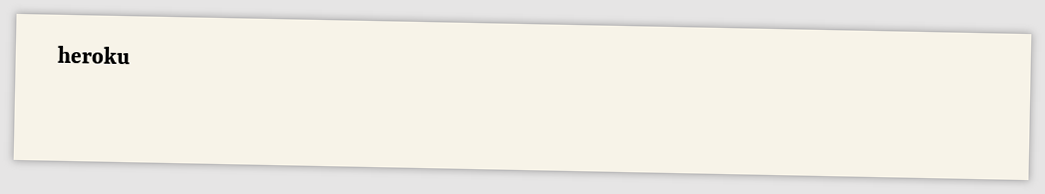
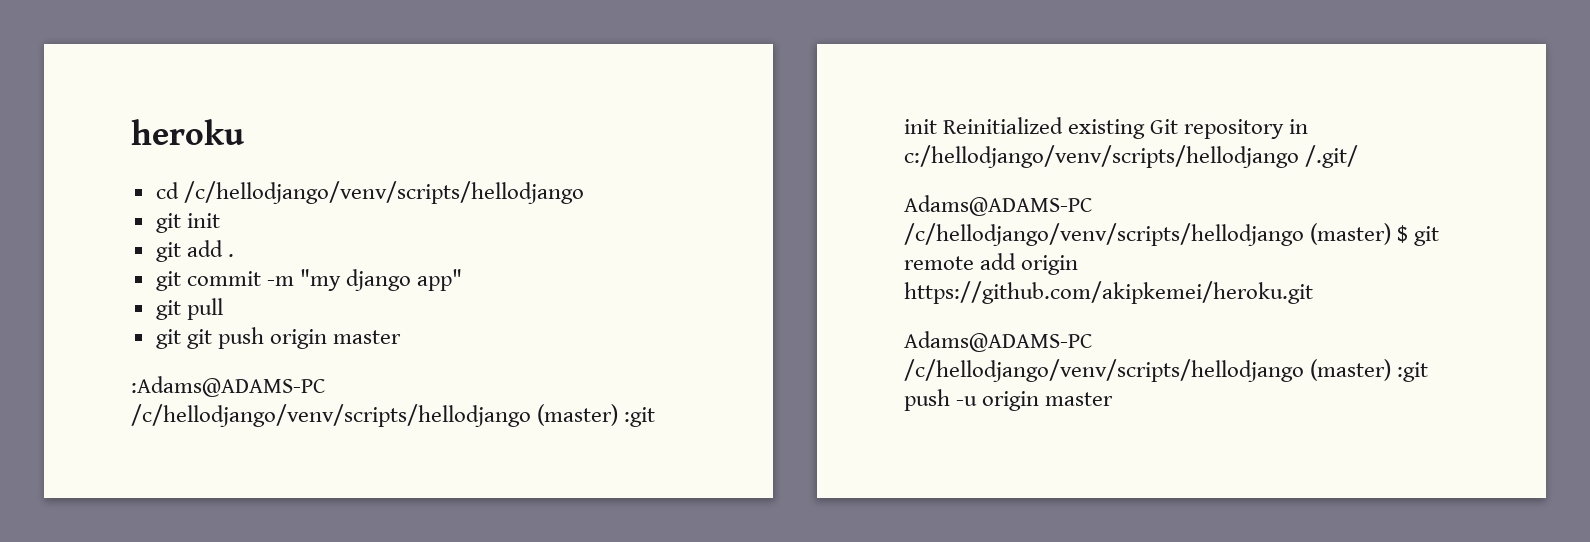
(130, 55) none -> [155,181,584,204] [155,213,220,233] [155,240,234,262] [155,269,463,291] [155,298,223,320] [155,327,402,349] [131,376,326,397] [131,404,656,427] [904,117,1309,139] [904,145,1359,168] [904,195,1093,216] [904,223,1440,246] [904,253,1079,275] [904,281,1313,304] [904,331,1093,352] [904,359,1429,382] [904,389,1114,411] // cd /c/hellodjango/venv/scripts/hellodjango // git init // git add . // git commit -m "my django app" // git pull // git git push origin master // :Adams@ADAMS-PC /c/hellodjango/venv/scripts/hellodjango (master) :git init Reinitialized existing Git repository in c:/hellodjango/venv/scripts/hellodjango /.git/ // Adams@ADAMS-PC /c/hellodjango/venv/scripts/hellodjango (master) $ git remote add origin https://github.com/akipkemei/heroku.git // Adams@ADAMS-PC /c/hellodjango/venv/scripts/hellodjango (master) :git push -u origin master

